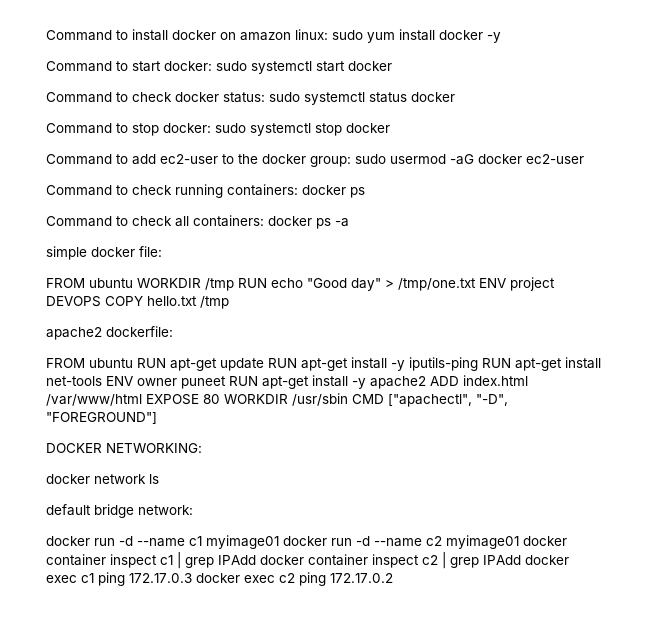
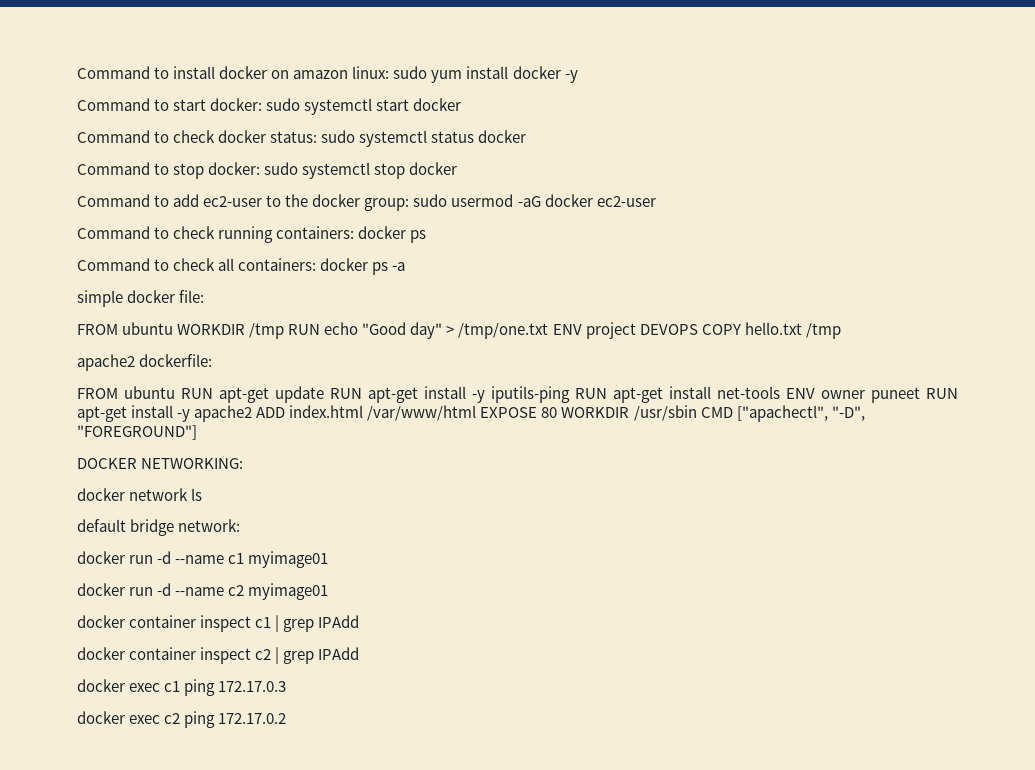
(279, 542) none -> (329, 559) //
(519, 542) none -> (329, 591) //
(256, 560) none -> (360, 621) //
(521, 560) none -> (360, 653) //
(192, 578) none -> (287, 686) //

